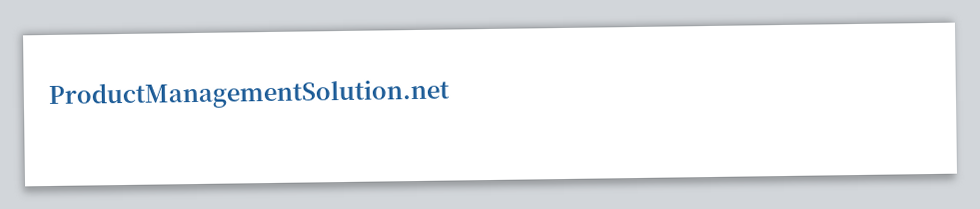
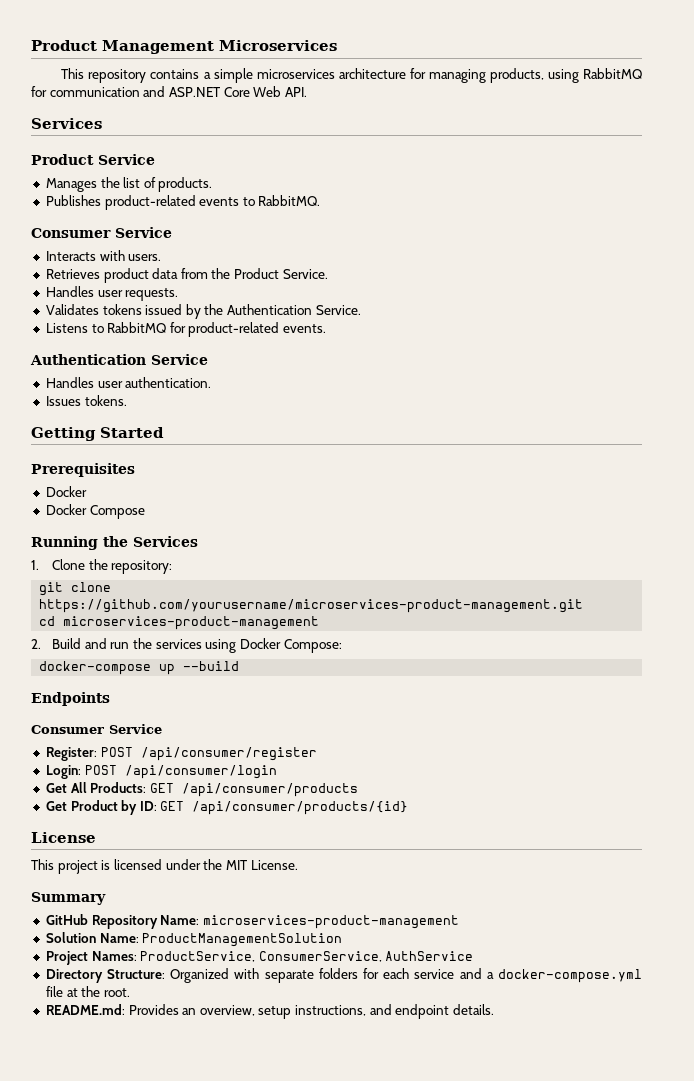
[48,78,450,111] ProductManagementSolution.net -> [31,40,337,54] [61,68,642,83] [31,86,307,97] [31,118,102,129] [31,154,155,165] [45,177,213,192] [45,195,321,210] [31,227,172,238] [45,250,162,261] [45,268,328,283] [45,286,179,301] [45,304,361,319] [45,322,327,337] [30,354,208,365] [45,377,212,388] [45,395,127,406] [31,427,164,441] [31,463,135,477] [45,486,87,497] [45,504,145,519] [31,536,198,550] [31,559,173,574] [39,582,112,596] [39,599,584,613] [39,616,320,630] [31,638,342,653] [39,661,240,675] [31,692,110,706] [31,724,162,734] [45,747,317,761] [45,765,277,779] [45,782,358,797] [45,800,409,815] [31,832,96,843] [31,859,298,874] [31,892,106,905] [45,914,459,929] [45,932,343,947] [45,951,474,965] [45,968,642,983] [45,986,130,997] [45,1004,495,1019] Product Management Microservices // This repository contains a simple microservices architecture for managing products, using RabbitMQ for communication and ASP.NET Core Web API. // Services // Product Service // Manages the list of products. // Publishes product-related events to RabbitMQ. // Consumer Service // Interacts with users. // Retrieves product data from the Product Service. // Handles user requests. // Validates tokens issued by the Authentication Service. // Listens to RabbitMQ for product-related events. // Authentication Service // Handles user authentication. // Issues tokens. // Getting Started // Prerequisites // Docker // Docker Compose // Running the Services // 1. Clone the repository: // git clone https://github.com/yourusername/microservices-product-management.git // cd microservices-product-management // 2. Build and run the services using Docker Compose: // docker-compose up --build // Endpoints // Consumer Service // Register: POST /api/consumer/register // Login: POST /api/consumer/login // Get All Products: GET /api/consumer/products // Get Product by ID: GET /api/consumer/products/{id} // License // This project is licensed under the MIT License. // Summary // GitHub Repository Name: microservices-product-management // Solution Name: ProductManagementSolution // Project Names: ProductService, ConsumerService, AuthService // Directory Structure: Organized with separate folders for each service and a docker-compose.yml file at the root. // README.md: Provides an overview, setup instructions, and endpoint details.

